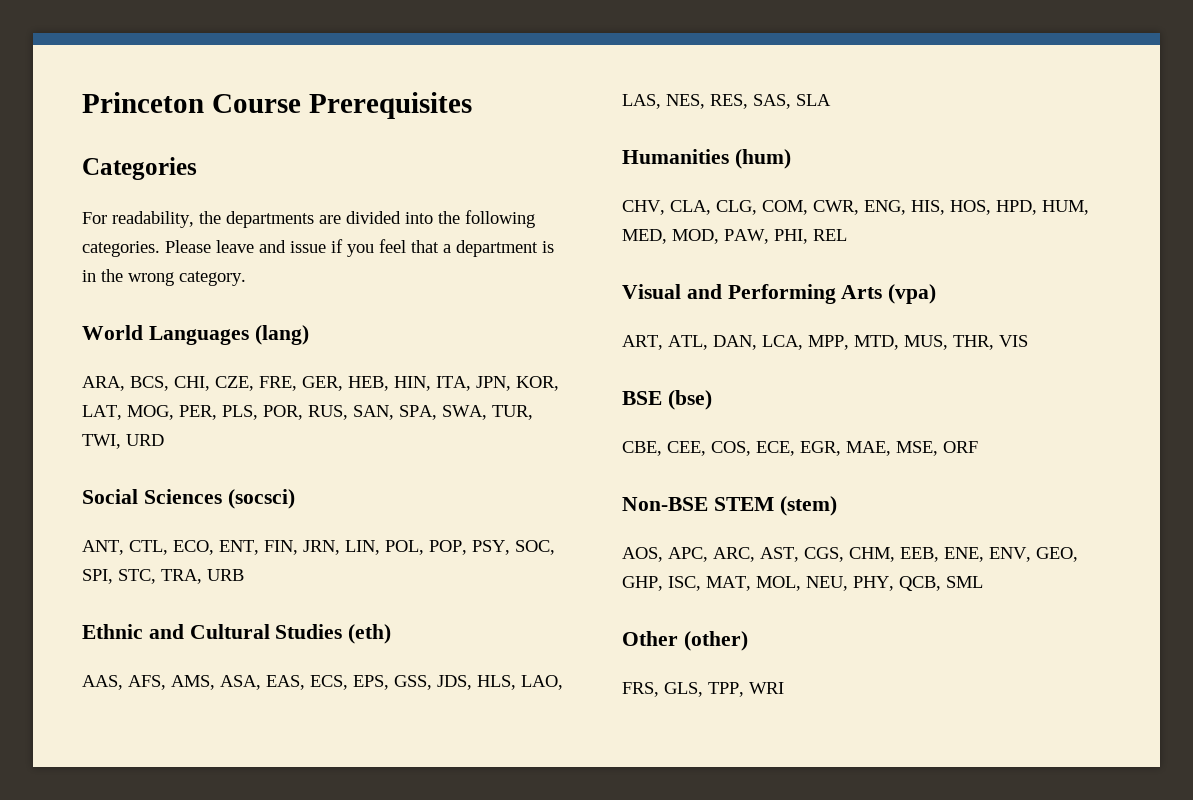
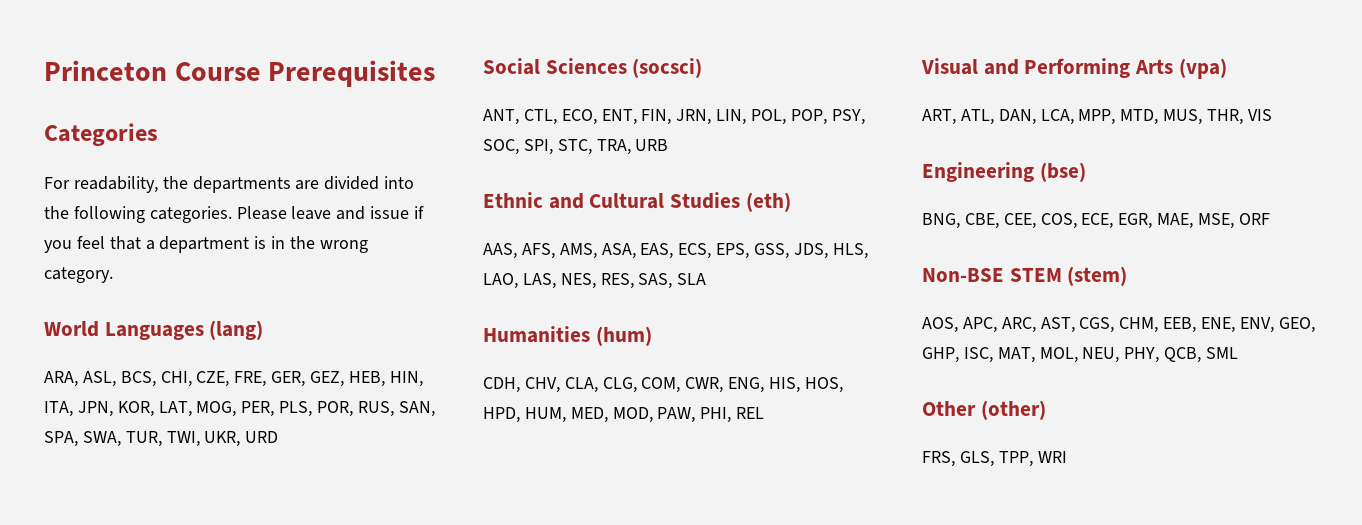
(125, 383) none -> [82,371,116,387] ASL,
(343, 383) none -> [310,371,345,387] GEZ,
(121, 441) none -> [204,431,241,447] UKR,
(791, 159) none -> [483,377,520,393] CDH,
[622,391,662,405] BSE -> [922,162,1034,182] Engineering
(712, 400) none -> [922,213,960,229] BNG,

